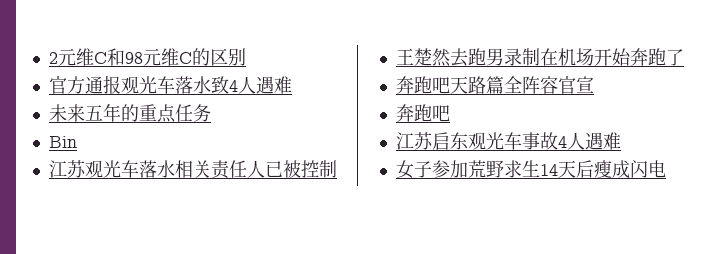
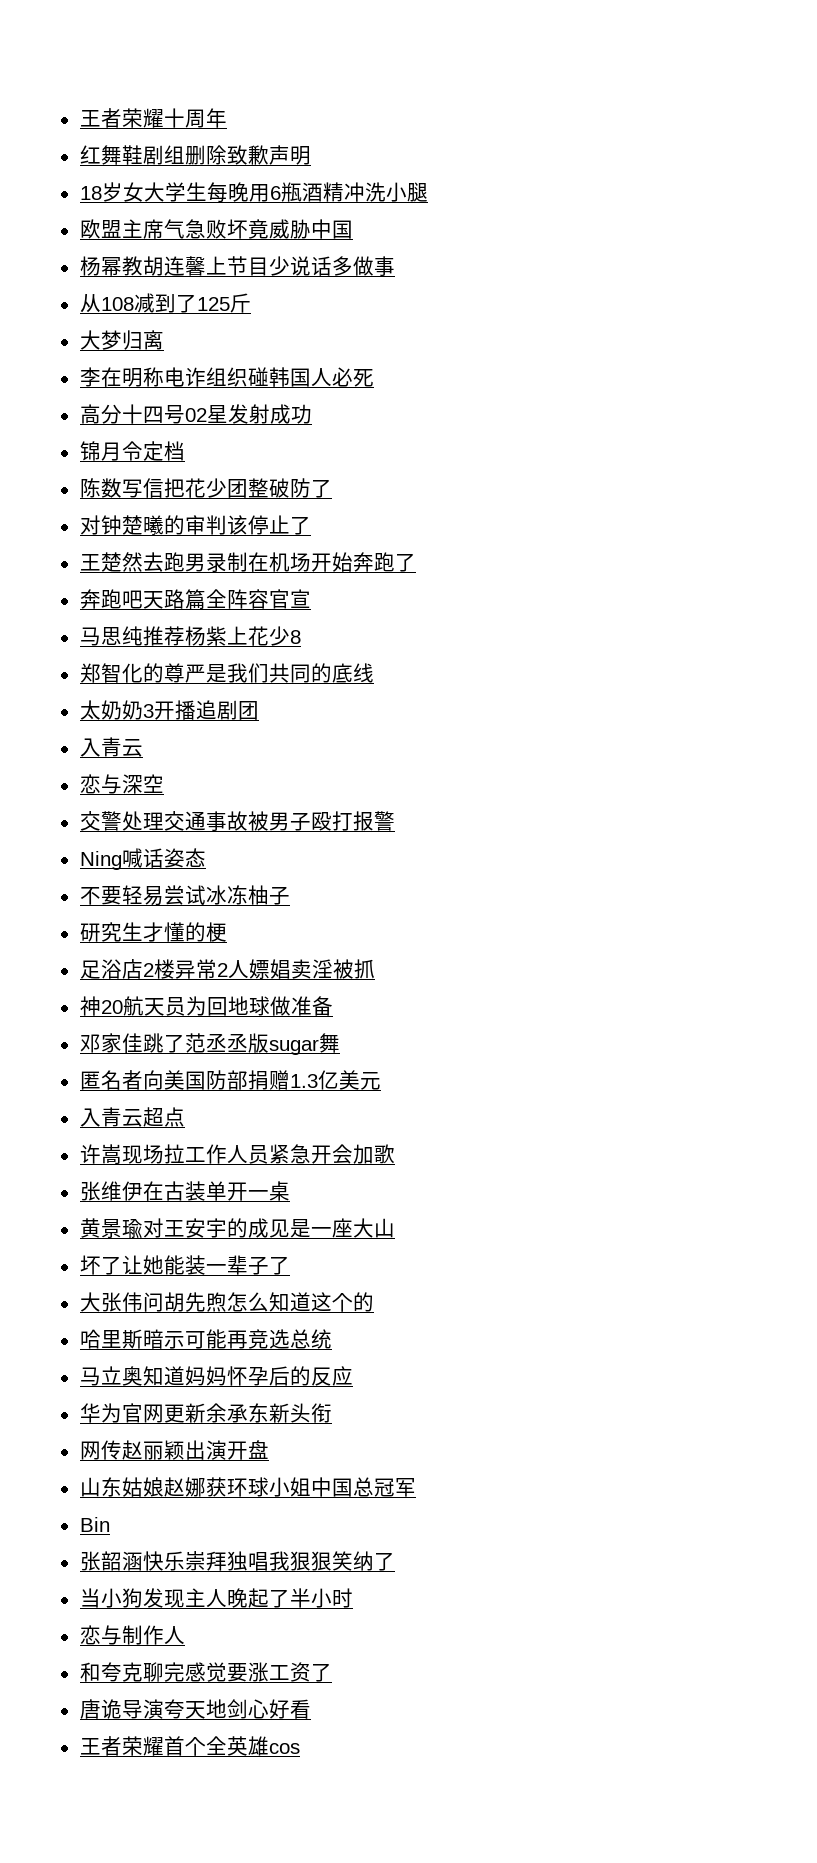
[48,48,246,66] [48,75,292,94] [48,103,211,123] [48,136,77,148] [48,160,337,179] 2元维C和98元维C的区别 // 官方通报观光车落水致4人遇难 // 未来五年的重点任务 // Bin // 江苏观光车落水相关责任人已被控制 -> [79,108,227,128] [79,145,311,165] [79,182,428,203] [79,219,353,239] [79,256,395,276] [79,293,251,313] [79,330,164,350] [79,367,374,387] [79,404,312,424] [79,441,185,461] [79,478,332,498] [79,515,311,535] 王者荣耀十周年 // 红舞鞋剧组删除致歉声明 // 18岁女大学生每晚用6瓶酒精冲洗小腿 // 欧盟主席气急败坏竟威胁中国 // 杨幂教胡连馨上节目少说话多做事 // 从108减到了125斤 // 大梦归离 // 李在明称电诈组织碰韩国人必死 // 高分十四号02星发射成功 // 锦月令定档 // 陈数写信把花少团整破防了 // 对钟楚曦的审判该停止了
[395,104,450,122] [395,132,621,150] [395,160,666,179] 奔跑吧 // 江苏启东观光车事故4人遇难 // 女子参加荒野求生14天后瘦成闪电 -> [79,626,301,646] [79,663,374,683] [79,700,259,720] [79,737,143,757] [79,774,164,794] [79,811,395,831] [79,848,206,870] [79,885,290,906] [79,922,227,942] [79,959,375,979] [79,996,333,1016] [79,1033,340,1055] [79,1070,381,1090] [79,1107,185,1127] [79,1144,395,1164] [79,1181,290,1201] [79,1218,395,1238] [79,1255,290,1275] [79,1292,374,1312] [79,1329,332,1349] [79,1366,353,1386] [79,1403,332,1423] [79,1440,269,1460] [79,1477,416,1497] [79,1517,110,1532] [79,1551,395,1571] [79,1588,353,1608] [79,1625,185,1645] [79,1662,332,1682] [79,1699,311,1719] [79,1736,300,1756] 马思纯推荐杨紫上花少8 // 郑智化的尊严是我们共同的底线 // 太奶奶3开播追剧团 // 入青云 // 恋与深空 // 交警处理交通事故被男子殴打报警 // Ning喊话姿态 // 不要轻易尝试冰冻柚子 // 研究生才懂的梗 // 足浴店2楼异常2人嫖娼卖淫被抓 // 神20航天员为回地球做准备 // 邓家佳跳了范丞丞版sugar舞 // 匿名者向美国防部捐赠1.3亿美元 // 入青云超点 // 许嵩现场拉工作人员紧急开会加歌 // 张维伊在古装单开一桌 // 黄景瑜对王安宇的成见是一座大山 // 坏了让她能装一辈子了 // 大张伟问胡先煦怎么知道这个的 // 哈里斯暗示可能再竞选总统 // 马立奥知道妈妈怀孕后的反应 // 华为官网更新余承东新头衔 // 网传赵丽颖出演开盘 // 山东姑娘赵娜获环球小姐中国总冠军 // Bin // 张韶涵快乐崇拜独唱我狠狠笑纳了 // 当小狗发现主人晚起了半小时 // 恋与制作人 // 和夸克聊完感觉要涨工资了 // 唐诡导演夸天地剑心好看 // 王者荣耀首个全英雄cos

